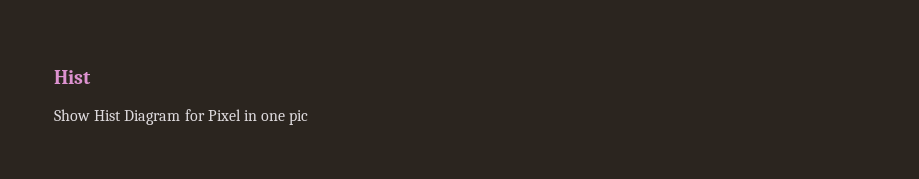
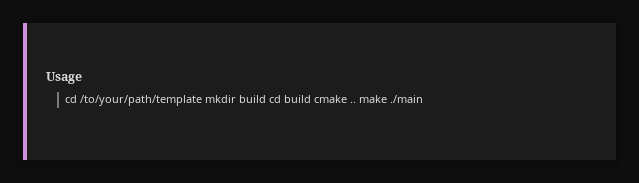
[54,70,91,84] [54,109,309,125] Hist // Show Hist Diagram for Pixel in one pic -> [46,72,82,84] [64,95,423,106] Usage // cd /to/your/path/template mkdir build cd build cmake .. make ./main

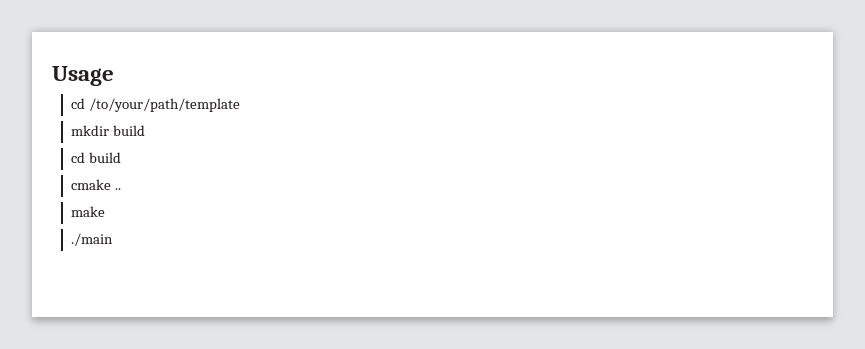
(202, 100) none -> (240, 105) //
(266, 99) none -> (145, 130) //
(311, 99) none -> (121, 157) //
(356, 102) none -> (121, 189) //
(387, 99) none -> (105, 211) //

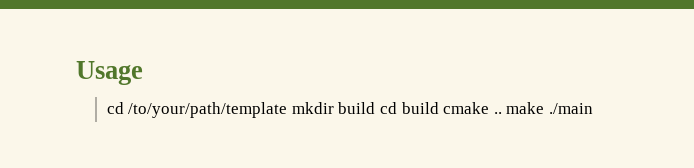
(240, 105) // -> (288, 110) none
(145, 130) // -> (376, 108) none
(121, 157) // -> (439, 108) none
(121, 189) // -> (502, 113) none
(105, 211) // -> (545, 108) none

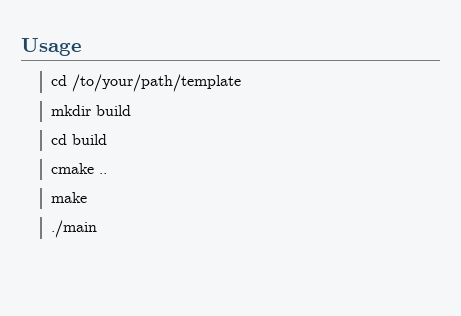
(288, 110) none -> (242, 83) //
(376, 108) none -> (132, 110) //
(439, 108) none -> (108, 139) //
(502, 113) none -> (108, 173) //
(545, 108) none -> (88, 197) //

